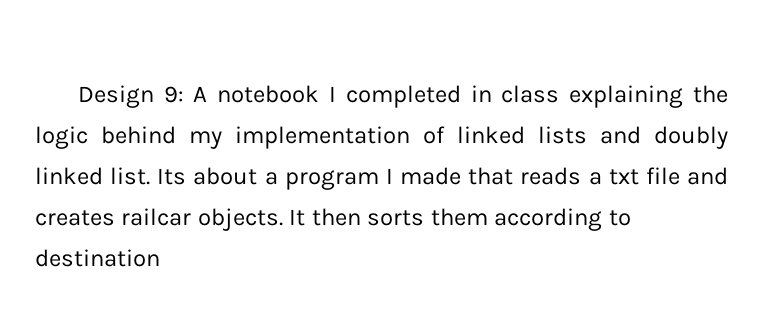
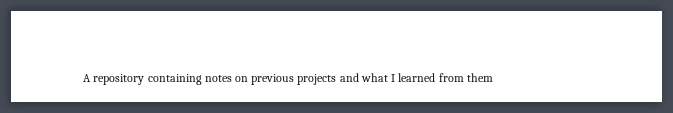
[77,85,729,108] [35,126,728,149] [35,167,729,190] [35,208,631,231] [35,249,160,267] Design 9: A notebook I completed in class explaining the logic behind my implementation of linked lists and doubly linked list. Its about a program I made that reads a txt file and creates railcar objects. It then sorts them according to destination -> [83,73,493,85] A repository containing notes on previous projects and what I learned from them

